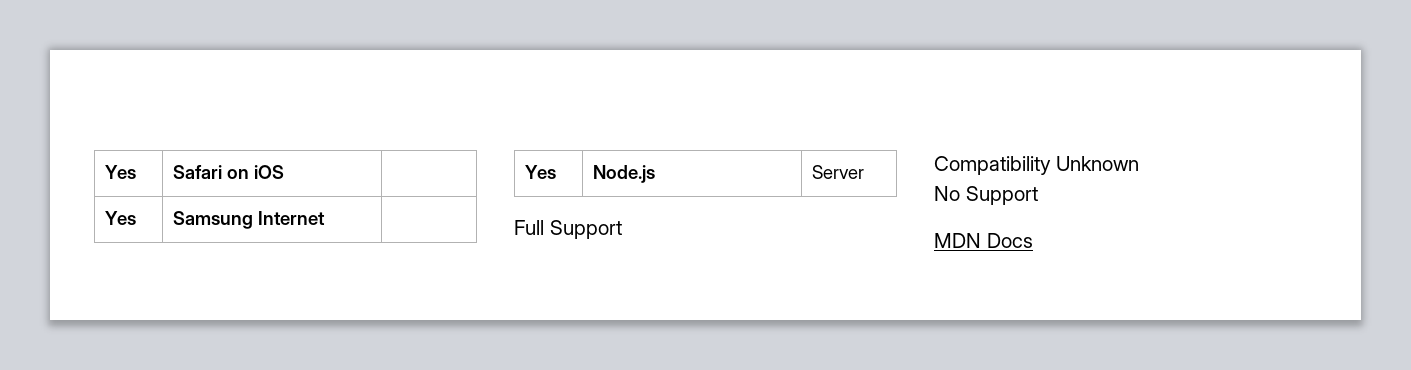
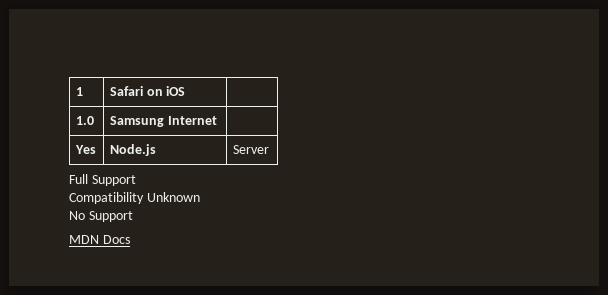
[105,165,137,179] Yes -> [75,87,83,96] 1
[105,211,137,225] Yes -> [75,116,94,125] 1.0

